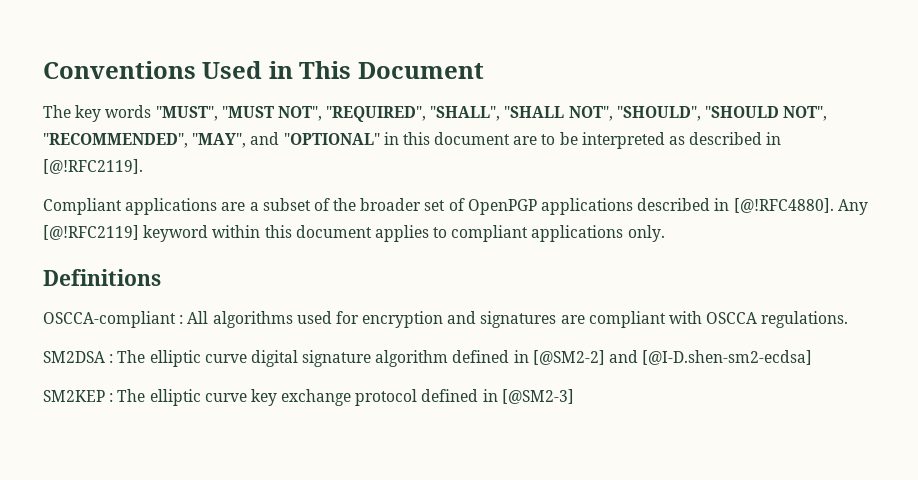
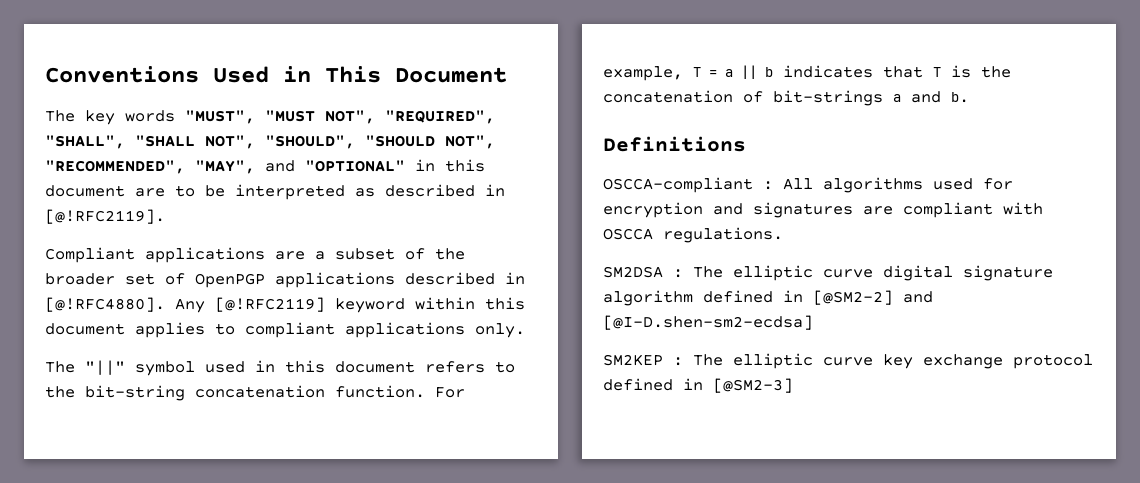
(665, 233) none -> [45,360,515,376] [45,385,465,401] [603,65,1011,81] [603,90,969,106] // The "||" symbol used in this document refers to the bit-string concatenation function. For example, T = a || b indicates that T is the concatenation of bit-strings a and b.

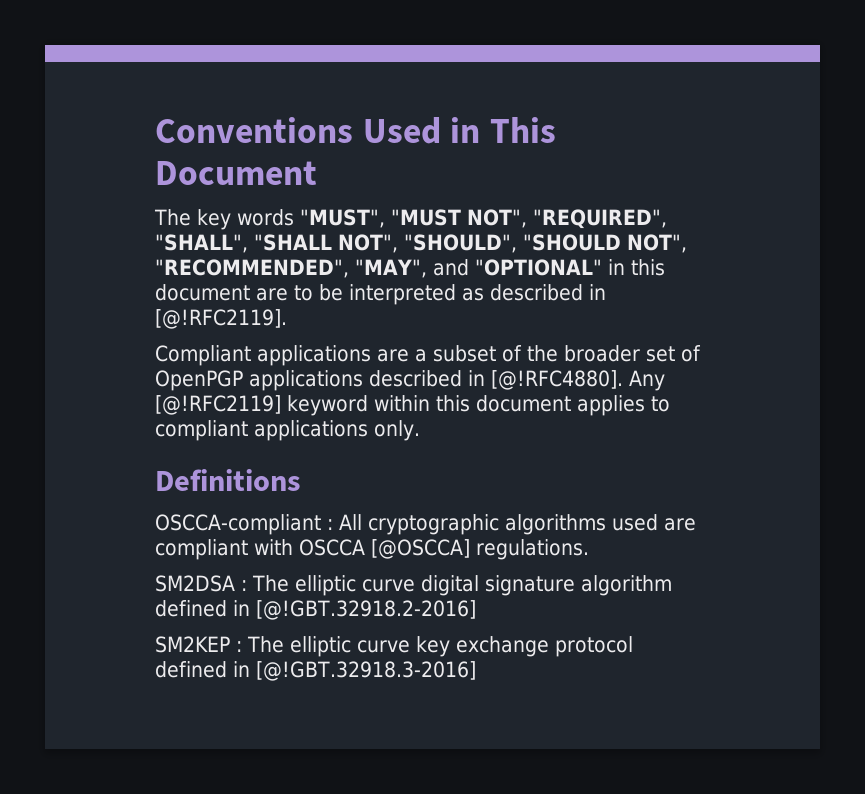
[45,360,515,376] [45,385,465,401] [603,65,1011,81] [603,90,969,106] // The "||" symbol used in this document refers to the bit-string concatenation function. For example, T = a || b indicates that T is the concatenation of bit-strings a and b. -> (420, 430) none
(813, 184) none -> [368,514,499,535] cryptographic
[983,178,1013,190] [603,202,853,218] for encryption and signatures -> (658, 522) none
(653, 234) none -> [371,539,470,559] [@OSCCA]
[813,290,933,305] [603,315,813,330] [@SM2-2] and [@I-D.shen-sm2-ecdsa] -> [256,600,476,620] [@!GBT.32918.2-2016]
[713,378,793,393] [@SM2-3] -> [256,661,476,681] [@!GBT.32918.3-2016]

